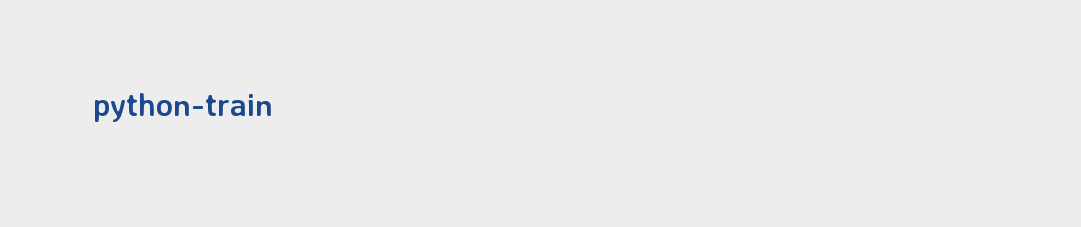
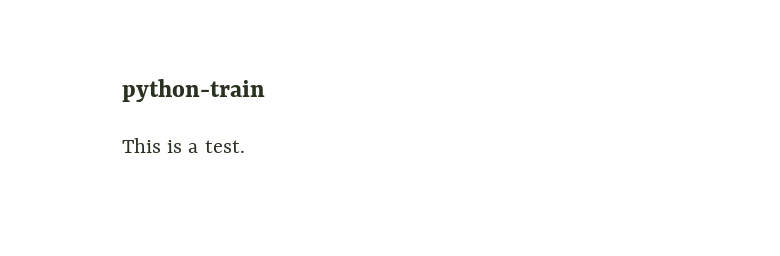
(273, 107) none -> [122,138,245,153] // This is a test.

